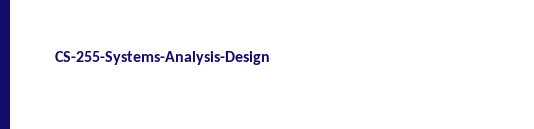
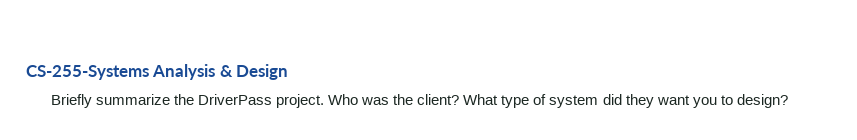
[55,51,270,65] CS-255-Systems-Analysis-Design -> [26,64,289,80] [50,94,788,108] CS-255-Systems Analysis & Design // Briefly summarize the DriverPass project. Who was the client? What type of system did they want you to design?

